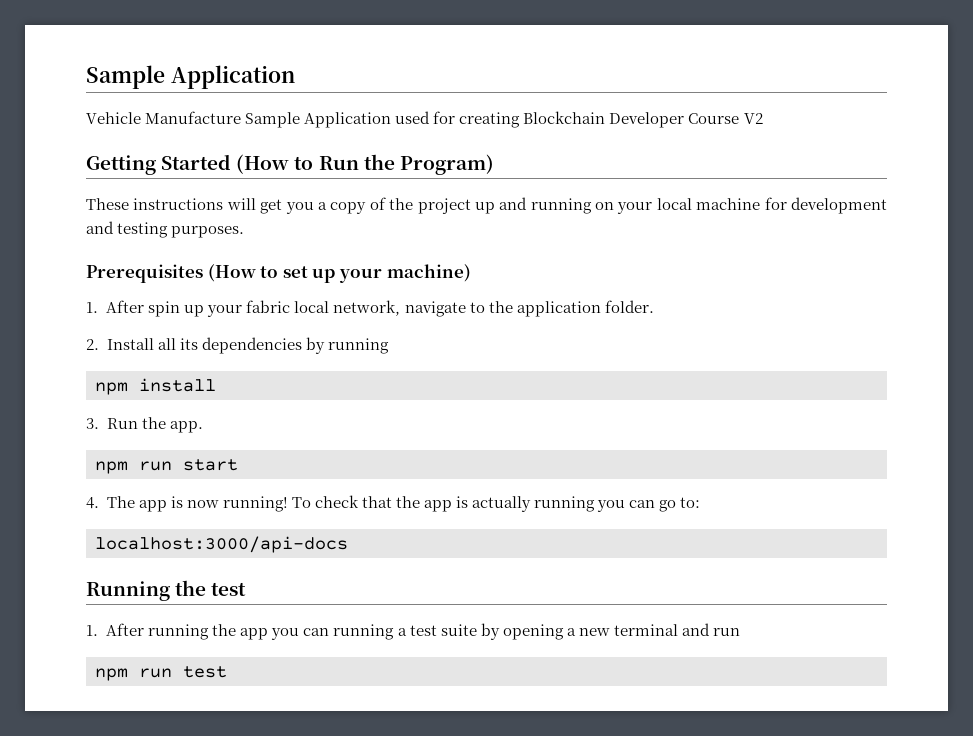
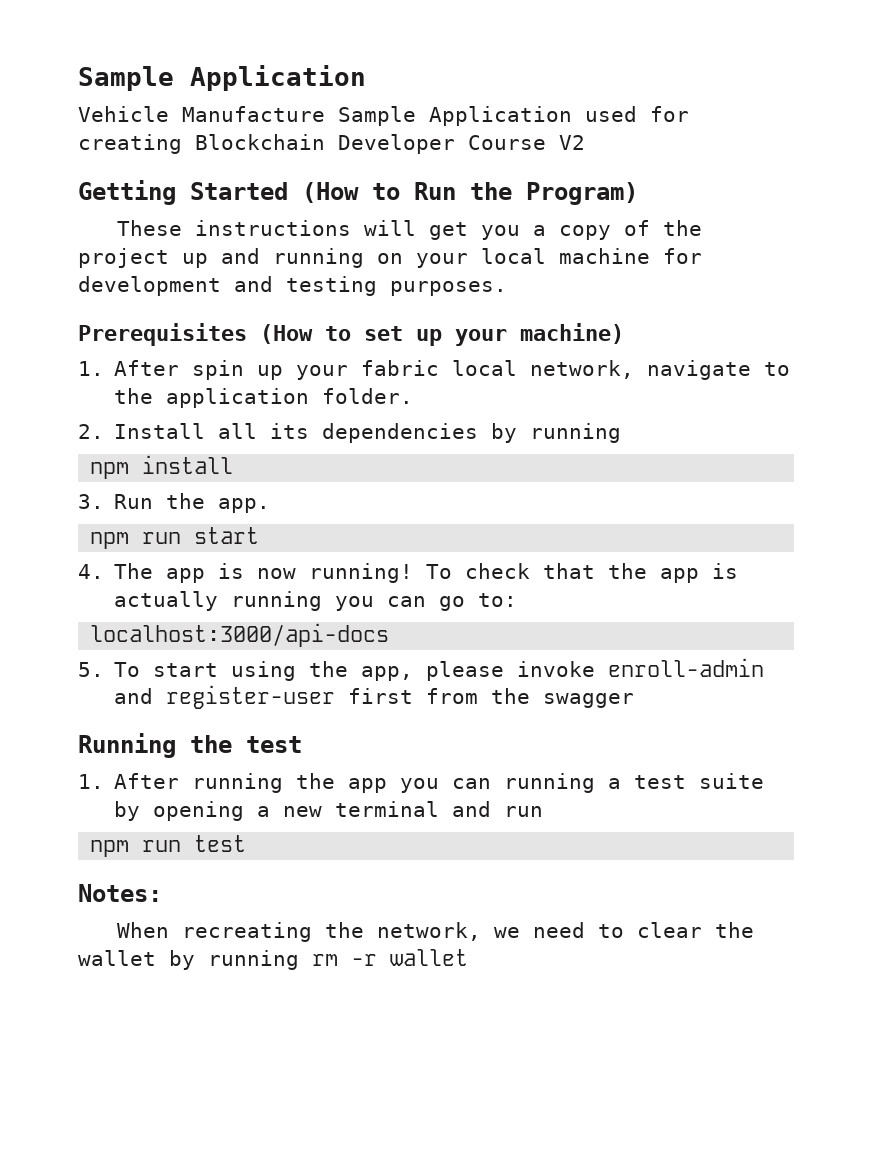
(348, 544) none -> [78,658,765,681] [114,685,635,709] // 5. To start using the app, please invoke enroll-admin and register-user first from the swagger
(227, 672) none -> [78,884,162,902] [117,922,755,942] [78,949,468,970] // Notes: // When recreating the network, we need to clear the wallet by running rm -r wallet

